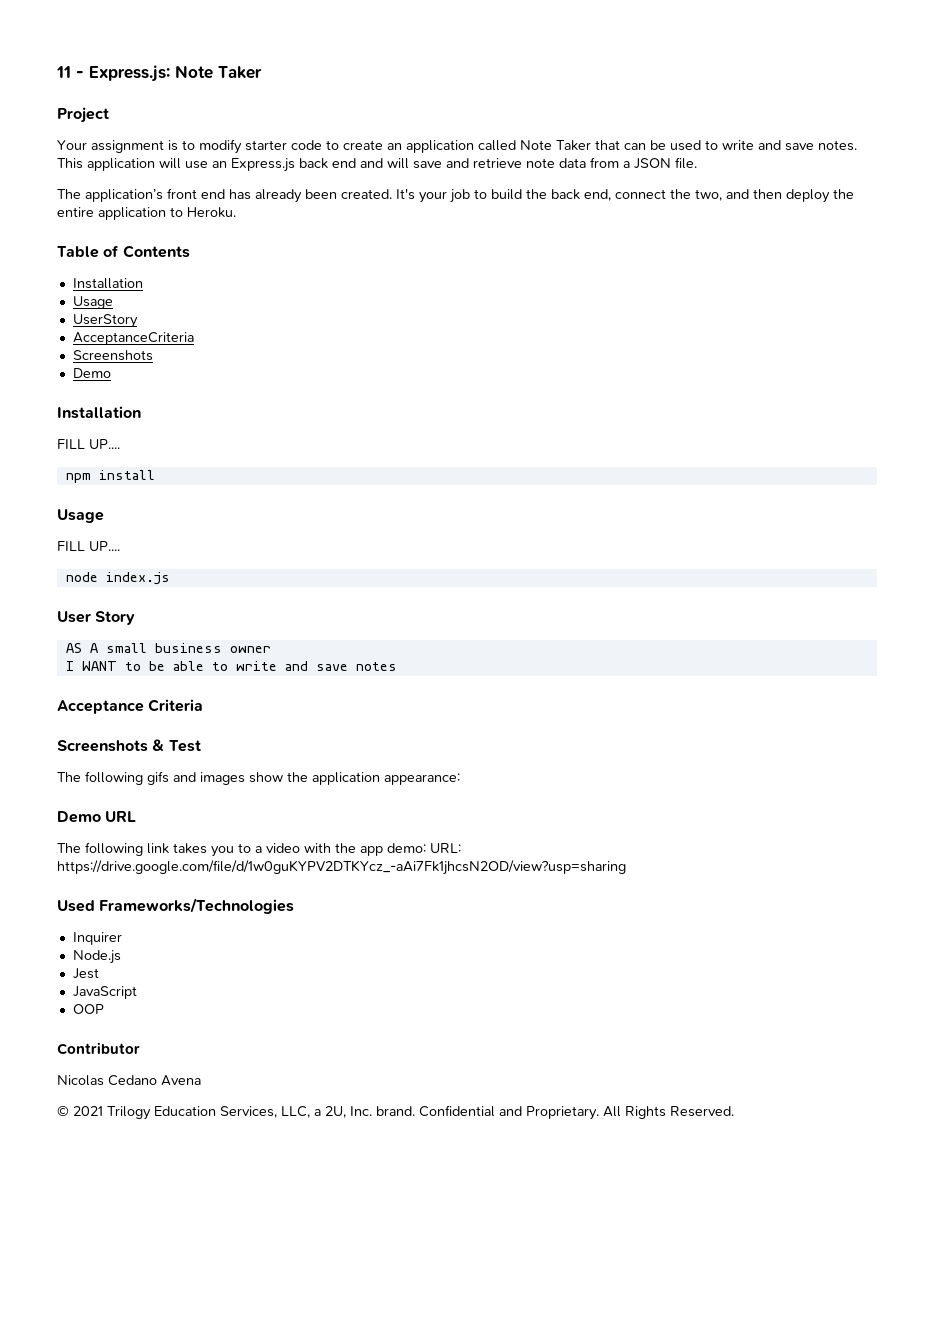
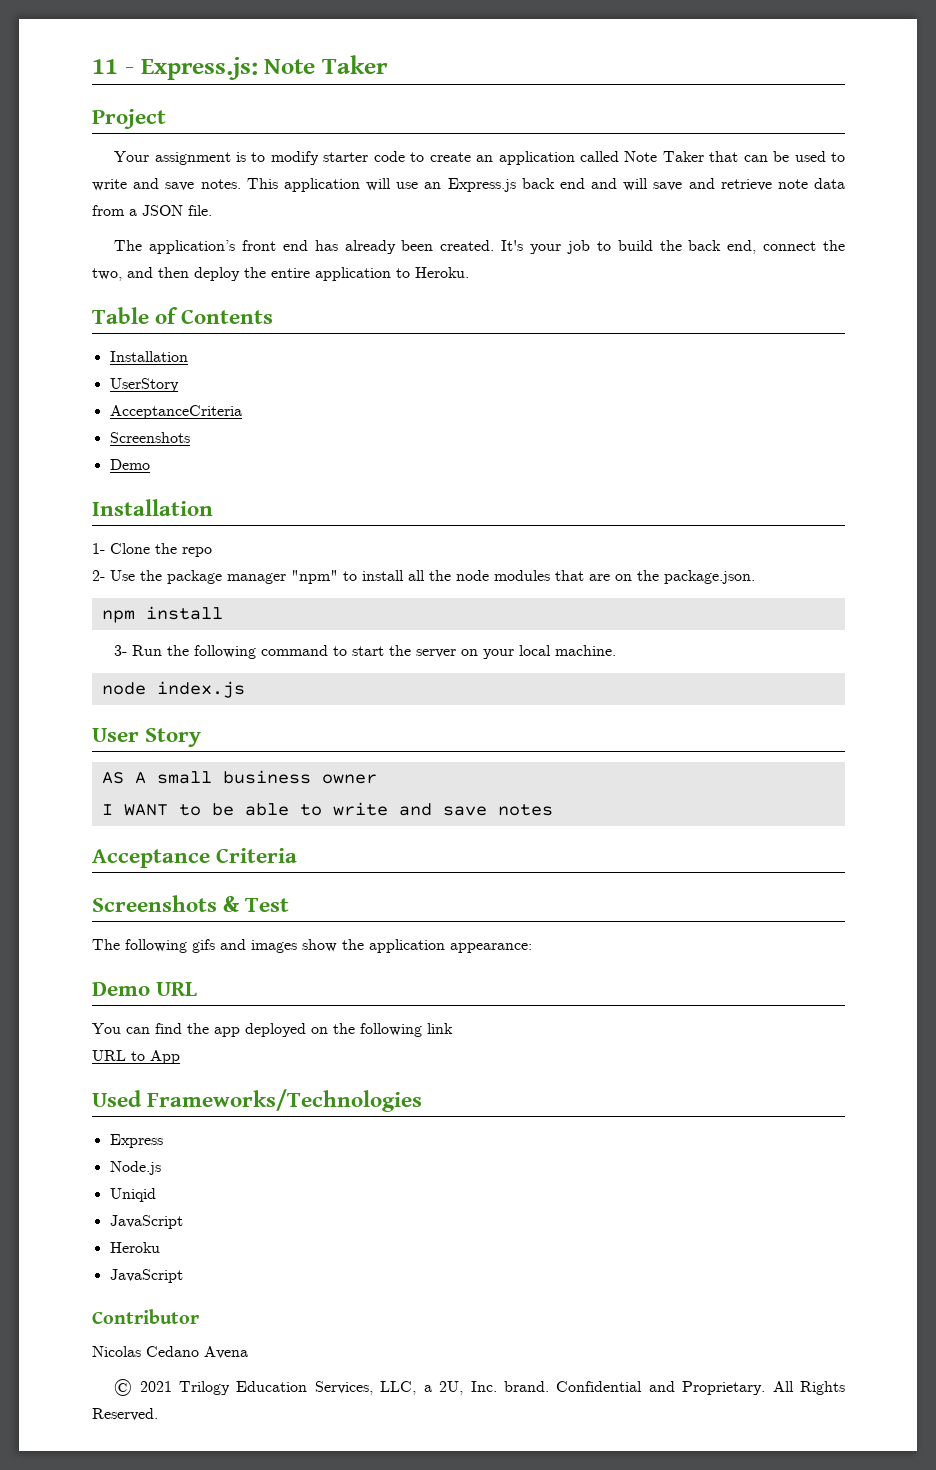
[72,296,113,309] // Usage -> (188, 356) none
[57,439,120,449] [65,470,155,483] [57,509,104,523] [57,541,120,551] FILL UP.... // npm install // Usage // FILL UP.... -> [92,543,212,557] [92,570,755,584] [101,606,223,623] [114,645,617,659] 1- Clone the repo // 2- Use the package manager "npm" to install all the node modules that are on the package.json. // npm install // 3- Run the following command to start the server on your local machine.
[57,842,461,857] [57,860,626,875] The following link takes you to a video with the app demo: URL: https://drive.google.com/file/d/1w0guKYPV2DTKYcz_-aAi7Fk1jhcsN2OD/view?usp=sharing -> [92,1023,453,1037] [92,1050,180,1064] You can find the app deployed on the following link // URL to App
[72,932,122,945] Inquirer -> [109,1134,163,1148] Express
[72,968,99,979] [72,986,137,999] [72,1004,104,1014] Jest // JavaScript // OOP -> [109,1188,156,1202] [109,1215,183,1229] [109,1242,160,1253] [109,1269,183,1283] Uniqid // JavaScript // Heroku // JavaScript

